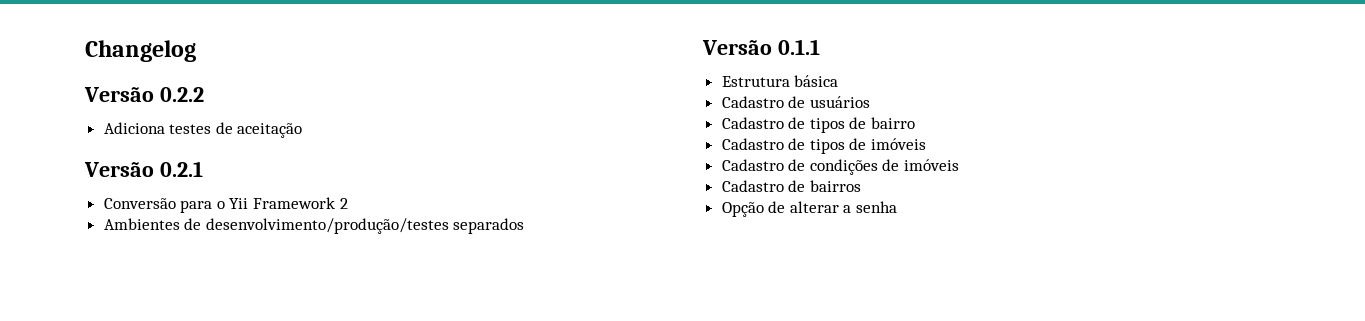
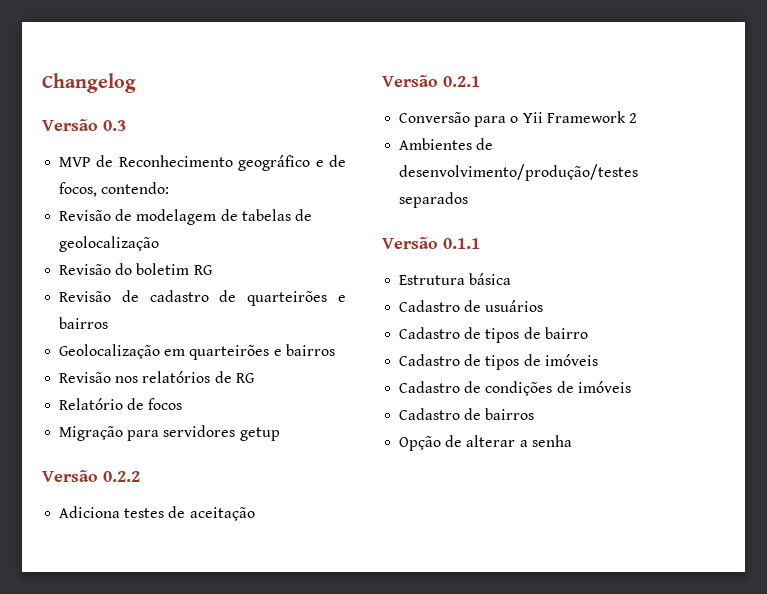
(196, 51) none -> [42,119,126,131] [59,155,346,171] [59,182,170,197] [59,209,312,225] [59,236,160,252] [59,263,213,275] [59,290,346,306] [59,317,109,329] [59,344,335,360] [59,371,255,383] [59,398,183,410] [59,425,280,441] // Versão 0.3 // MVP de Reconhecimento geográfico e de focos, contendo: // Revisão de modelagem de tabelas de geolocalização // Revisão do boletim RG // Revisão de cadastro de quarteirões e bairros // Geolocalização em quarteirões e bairros // Revisão nos relatórios de RG // Relatório de focos // Migração para servidores getup

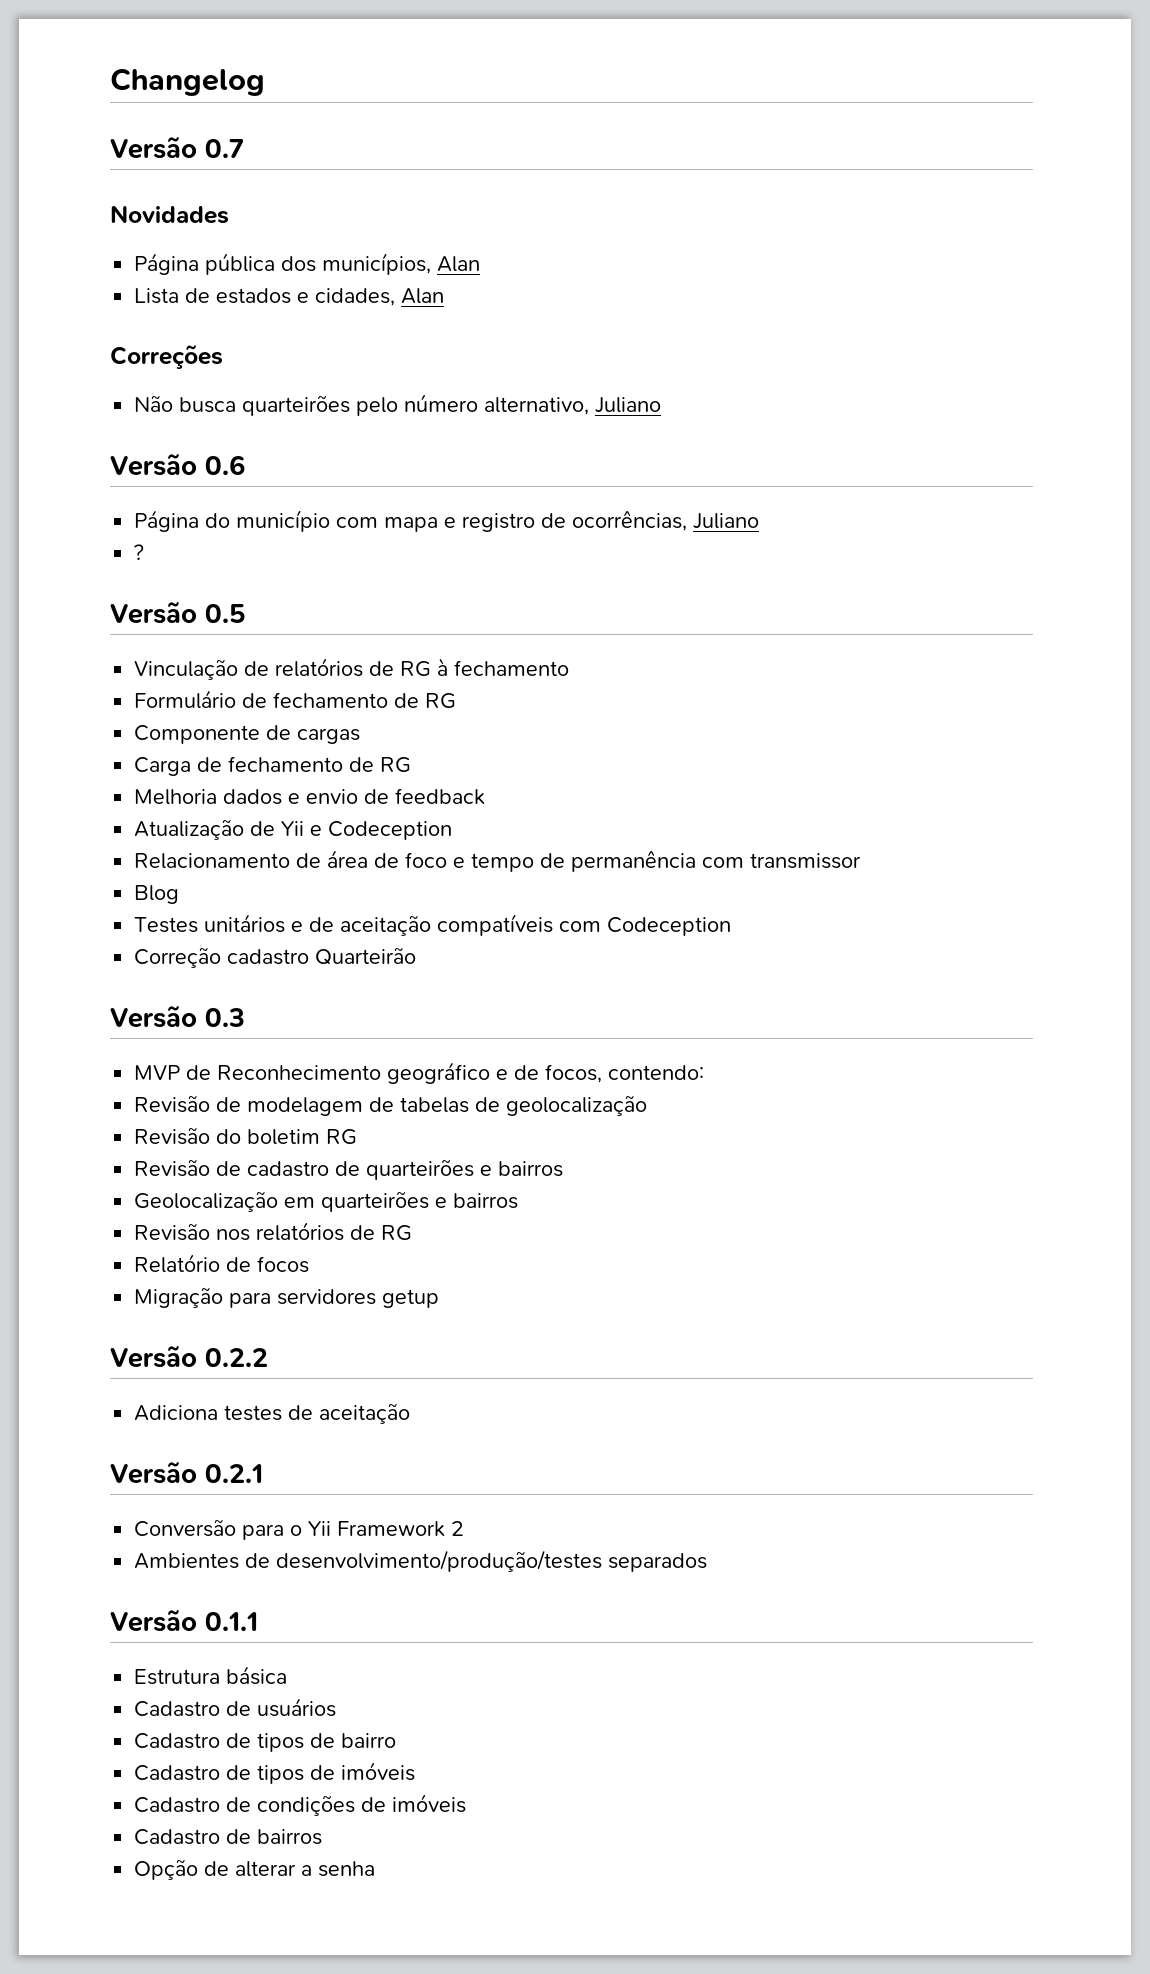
(136, 83) none -> [110,137,244,159] [110,205,229,224] [134,253,481,275] [134,288,445,306] [110,345,223,369] [134,394,662,416] [110,454,246,476] [134,510,760,532] [133,544,145,560] [110,602,246,624] [134,658,570,680] [134,690,457,709] [134,725,361,744] [134,756,412,776] [134,788,486,805] [134,819,453,840] [134,850,862,872] [134,885,180,904] [134,914,732,936] [134,947,417,968] // Versão 0.7 // Novidades // Página pública dos municípios, Alan // Lista de estados e cidades, Alan // Correções // Não busca quarteirões pelo número alternativo, Juliano // Versão 0.6 // Página do município com mapa e registro de ocorrências, Juliano // ? // Versão 0.5 // Vinculação de relatórios de RG à fechamento // Formulário de fechamento de RG // Componente de cargas // Carga de fechamento de RG // Melhoria dados e envio de feedback // Atualização de Yii e Codeception // Relacionamento de área de foco e tempo de permanência com transmissor // Blog // Testes unitários e de aceitação compatíveis com Codeception // Correção cadastro Quarteirão

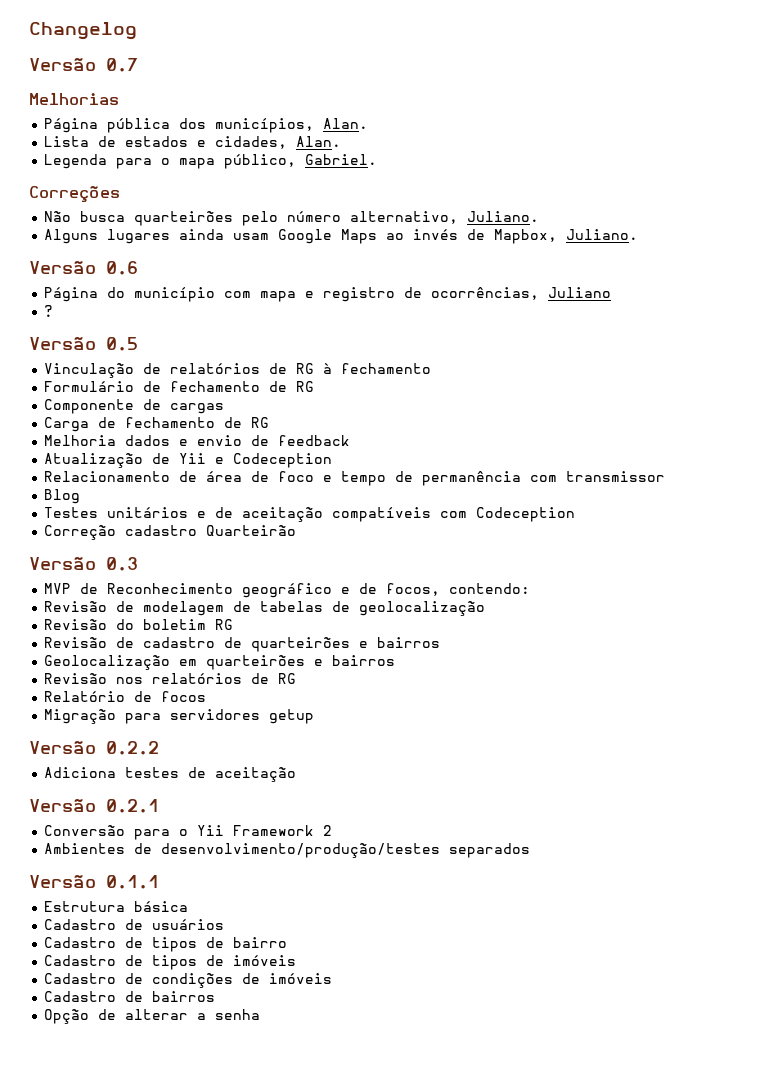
[110,205,229,224] Novidades -> [29,93,119,105] Melhorias
[437,256,481,272] Alan -> [323,118,369,129] Alan.
[401,288,445,304] Alan -> [296,136,342,147] [44,154,378,169] Alan. // Legenda para o mapa público, Gabriel.
[595,397,662,413] Juliano -> [467,211,540,222] [44,229,639,244] Juliano. // Alguns lugares ainda usam Google Maps ao invés de Mapbox, Juliano.

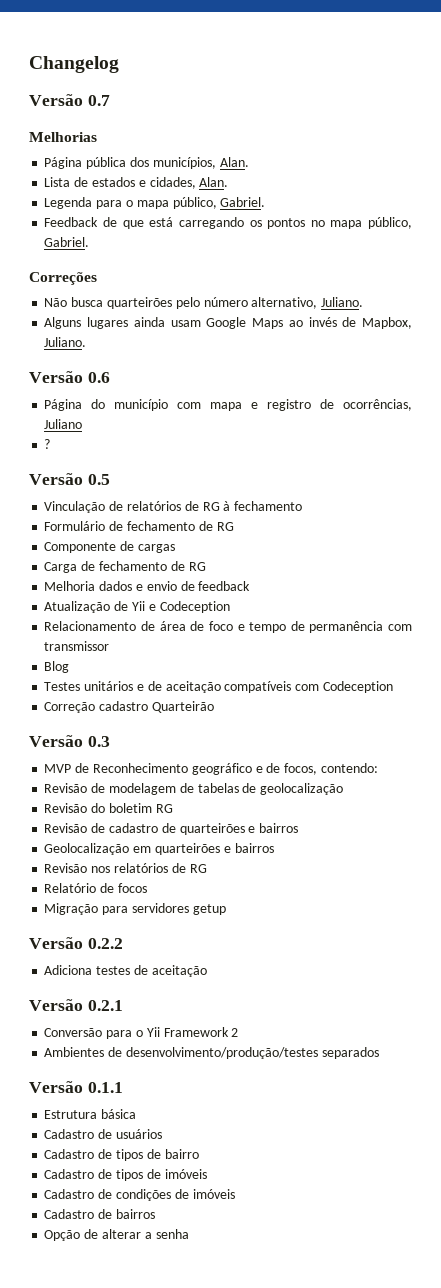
(378, 159) none -> [44,217,413,229] [44,237,90,247] // Feedback de que está carregando os pontos no mapa público, Gabriel.

